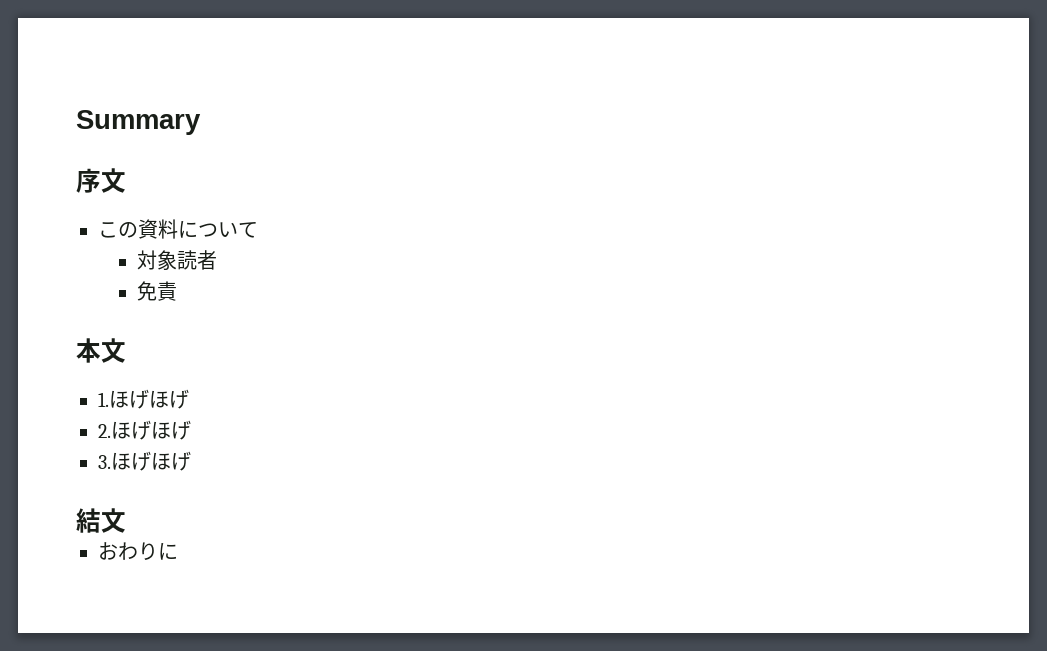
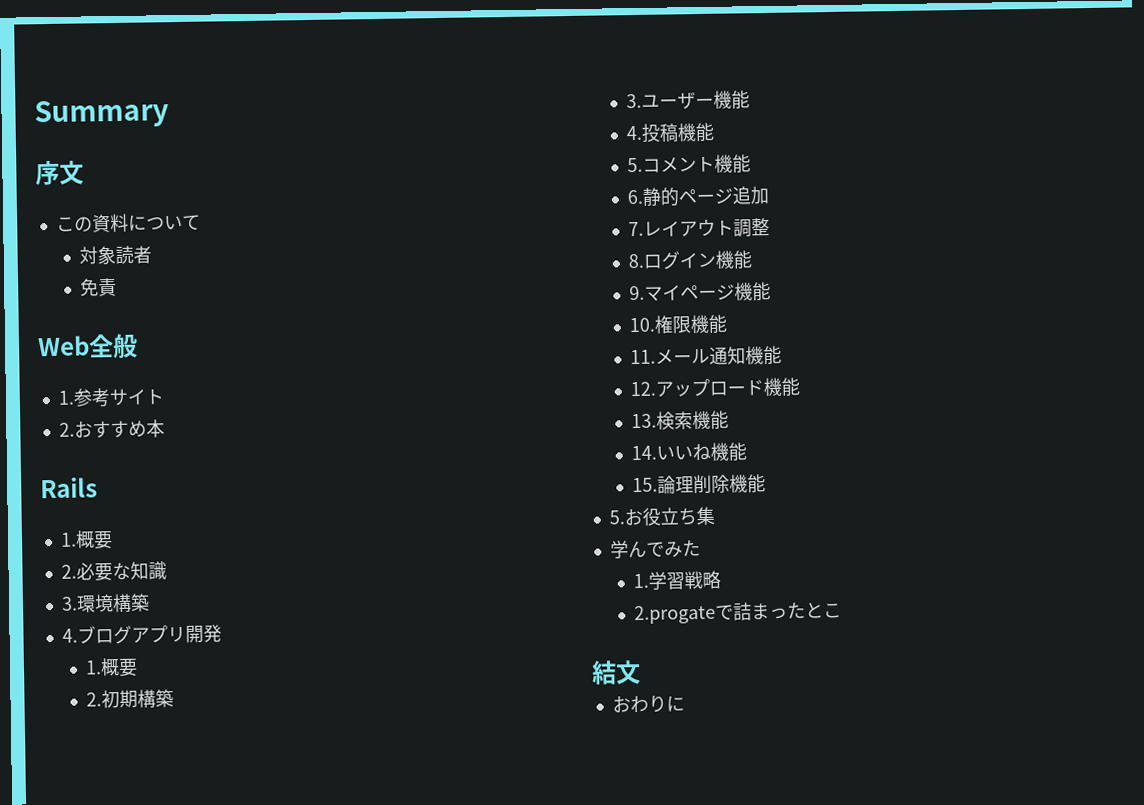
[76,338,126,363] [98,389,189,409] [98,420,191,440] [98,451,191,471] 本文 // 1.ほげほげ // 2.ほげほげ // 3.ほげほげ -> [37,333,138,359] [57,388,164,408] [58,419,165,439] [40,477,98,499] [59,530,113,550] [60,561,167,582] [60,593,150,613] [61,624,222,645] [85,657,139,677] [86,689,175,709] [626,90,751,110] [626,122,716,143] [627,154,752,174] [627,185,770,207] [628,217,771,238] [628,250,753,270] [629,281,772,302] [629,314,728,334] [630,345,783,366] [630,377,801,397] [631,410,730,430] [631,442,748,462] [632,474,767,494] [608,506,715,526] [609,540,701,559] [633,570,722,590] [634,602,843,625] Web全般 // 1.参考サイト // 2.おすすめ本 // Rails // 1.概要 // 2.必要な知識 // 3.環境構築 // 4.ブログアプリ開発 // 1.概要 // 2.初期構築 // 3.ユーザー機能 // 4.投稿機能 // 5.コメント機能 // 6.静的ページ追加 // 7.レイアウト調整 // 8.ログイン機能 // 9.マイページ機能 // 10.権限機能 // 11.メール通知機能 // 12.アップロード機能 // 13.検索機能 // 14.いいね機能 // 15.論理削除機能 // 5.お役立ち集 // 学んでみた // 1.学習戦略 // 2.progateで詰まったとこ

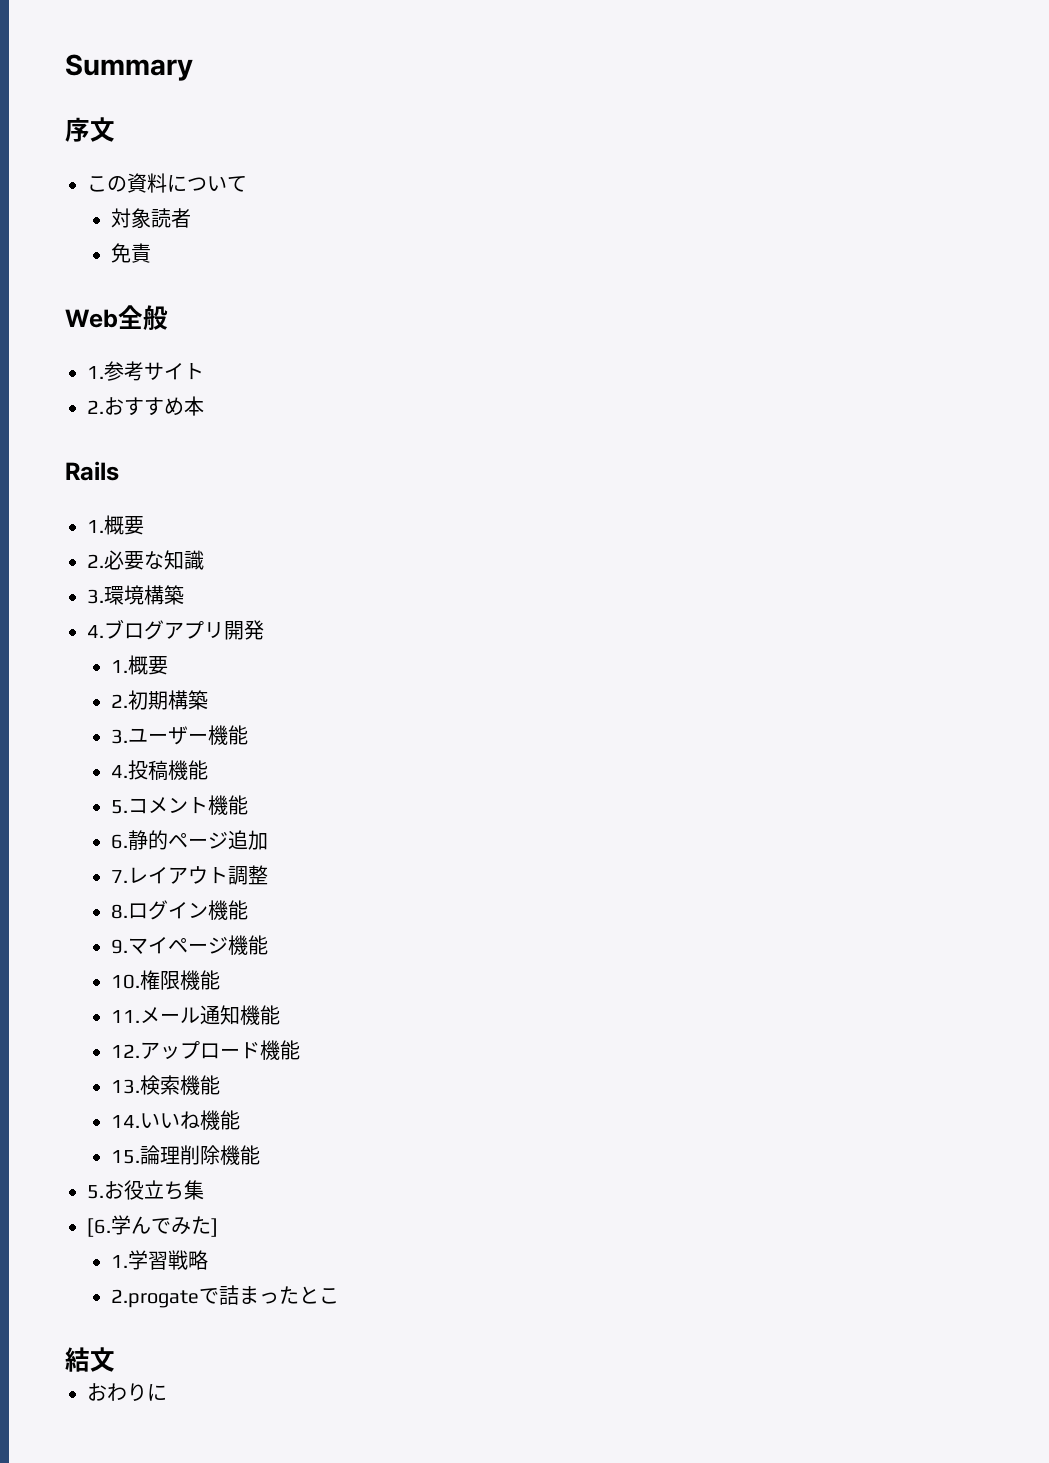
(715, 516) none -> [87,1218,111,1237] [6.
(701, 548) none -> [211,1218,218,1237] ]

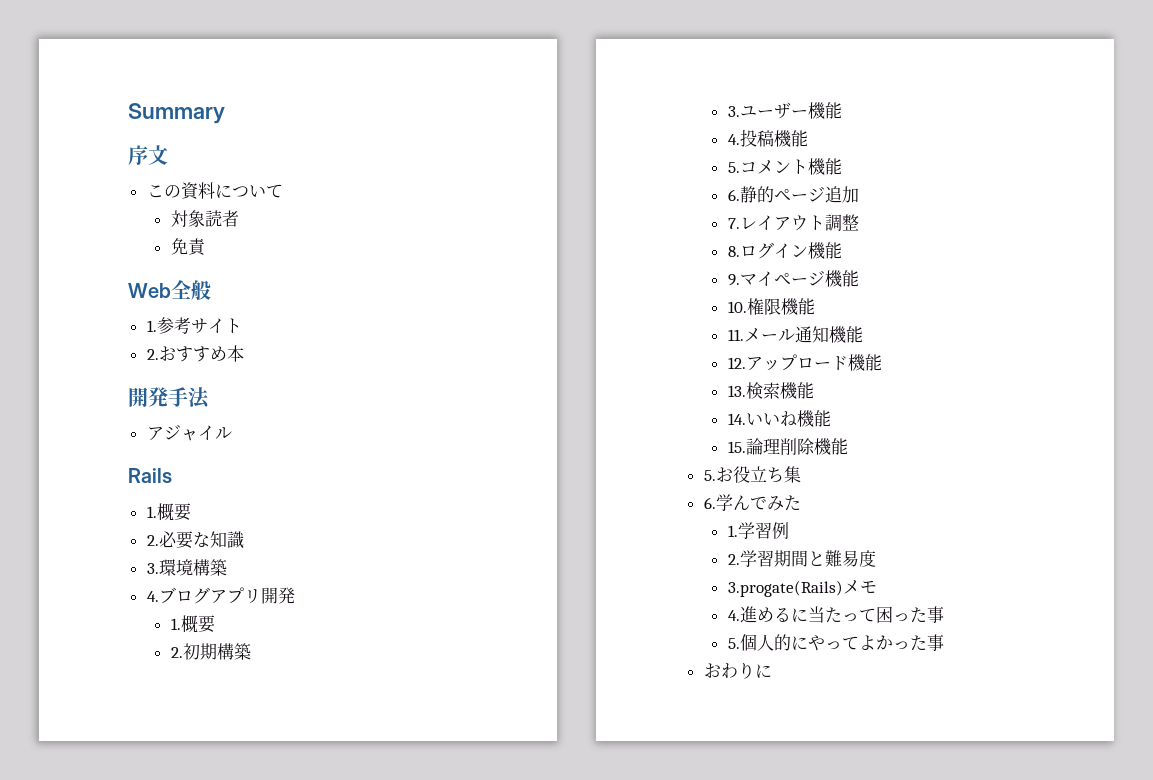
(204, 406) none -> [128,387,210,409] [146,424,232,441] // 開発手法 // アジャイル
[87,1218,111,1237] [6. -> [703,497,716,509] 6.
[211,1218,218,1237] ] -> (801, 503) none
[167,1250,208,1270] [110,1285,339,1308] [65,1347,115,1372] 戦略 // 2.progateで詰まったとこ // 結文 -> [771,522,789,539] [727,550,876,567] [727,580,877,597] [727,606,944,623] [727,634,944,651] 例 // 2.学習期間と難易度 // 3.progate(Rails)メモ // 4.進めるに当たって困った事 // 5.個人的にやってよかった事

